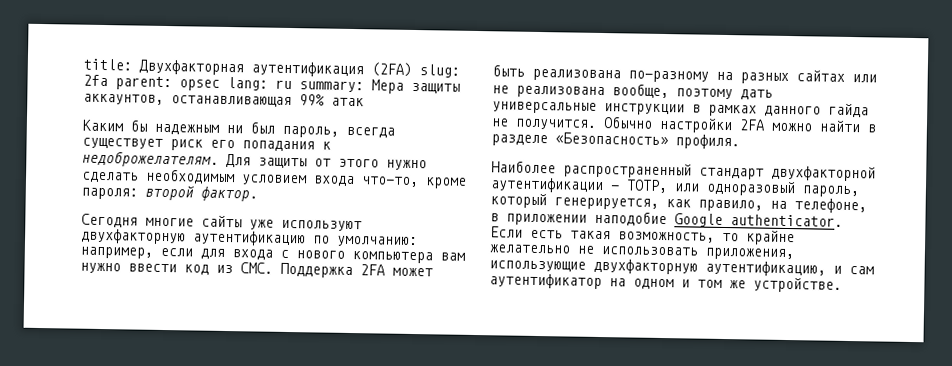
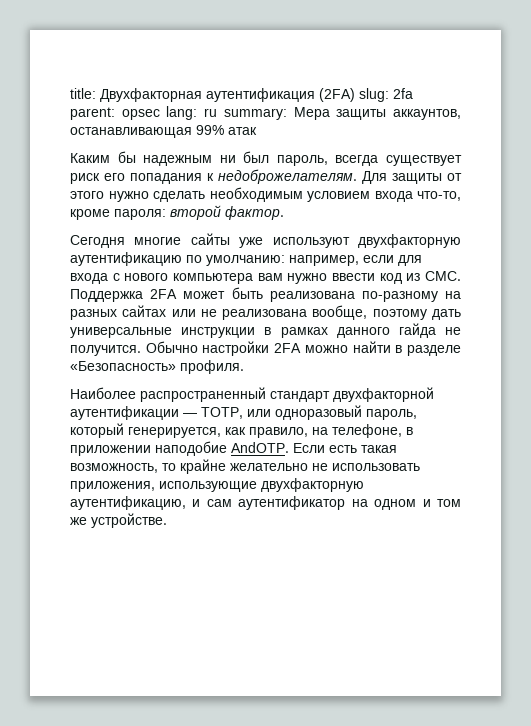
[674,213,843,227] Google authenticator. -> [231,442,289,453] AndOTP.

